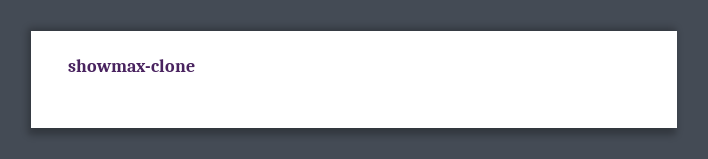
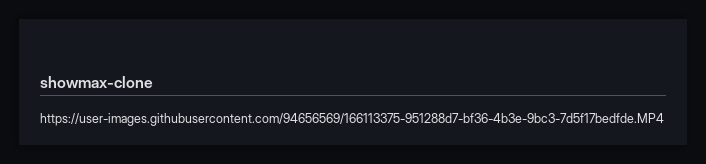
(195, 65) none -> [40,113,664,126] // https://user-images.githubusercontent.com/94656569/166113375-951288d7-bf36-4b3e-9bc3-7d5f17bedfde.MP4

